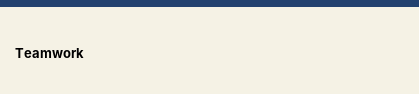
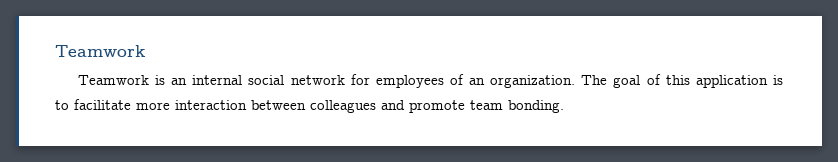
[15,48,84,58] Teamwork -> [55,45,146,57] [77,74,783,88] [55,99,564,113] Teamwork // Teamwork is an internal social network for employees of an organization. The goal of this application is to facilitate more interaction between colleagues and promote team bonding.

